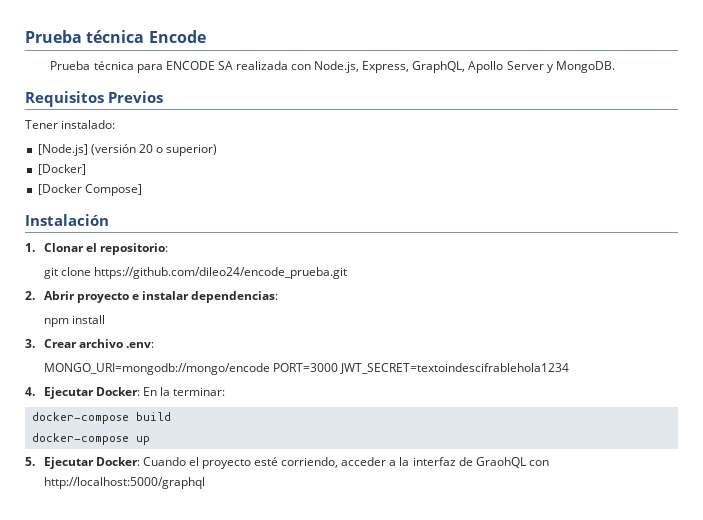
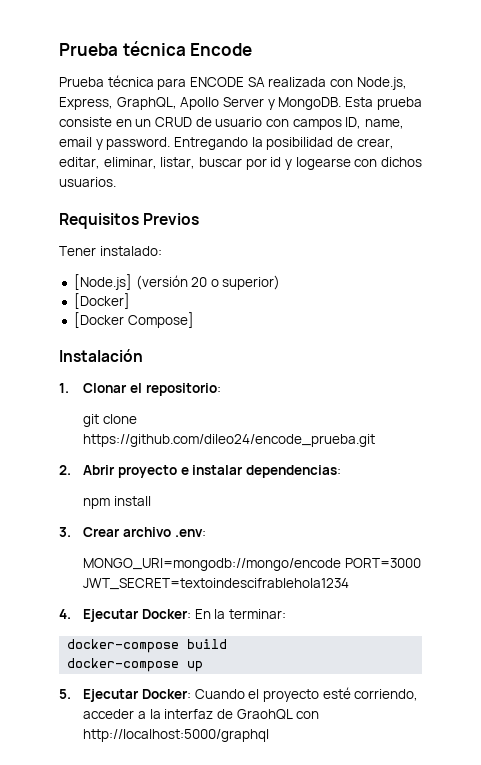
(615, 67) none -> [344,97,422,110] [59,117,404,130] [59,137,394,150] [59,157,422,170] [59,177,116,187] Esta prueba consiste en un CRUD de usuario con campos ID, name, email y password. Entregando la posibilidad de crear, editar, eliminar, listar, buscar por id y logearse con dichos usuarios.

